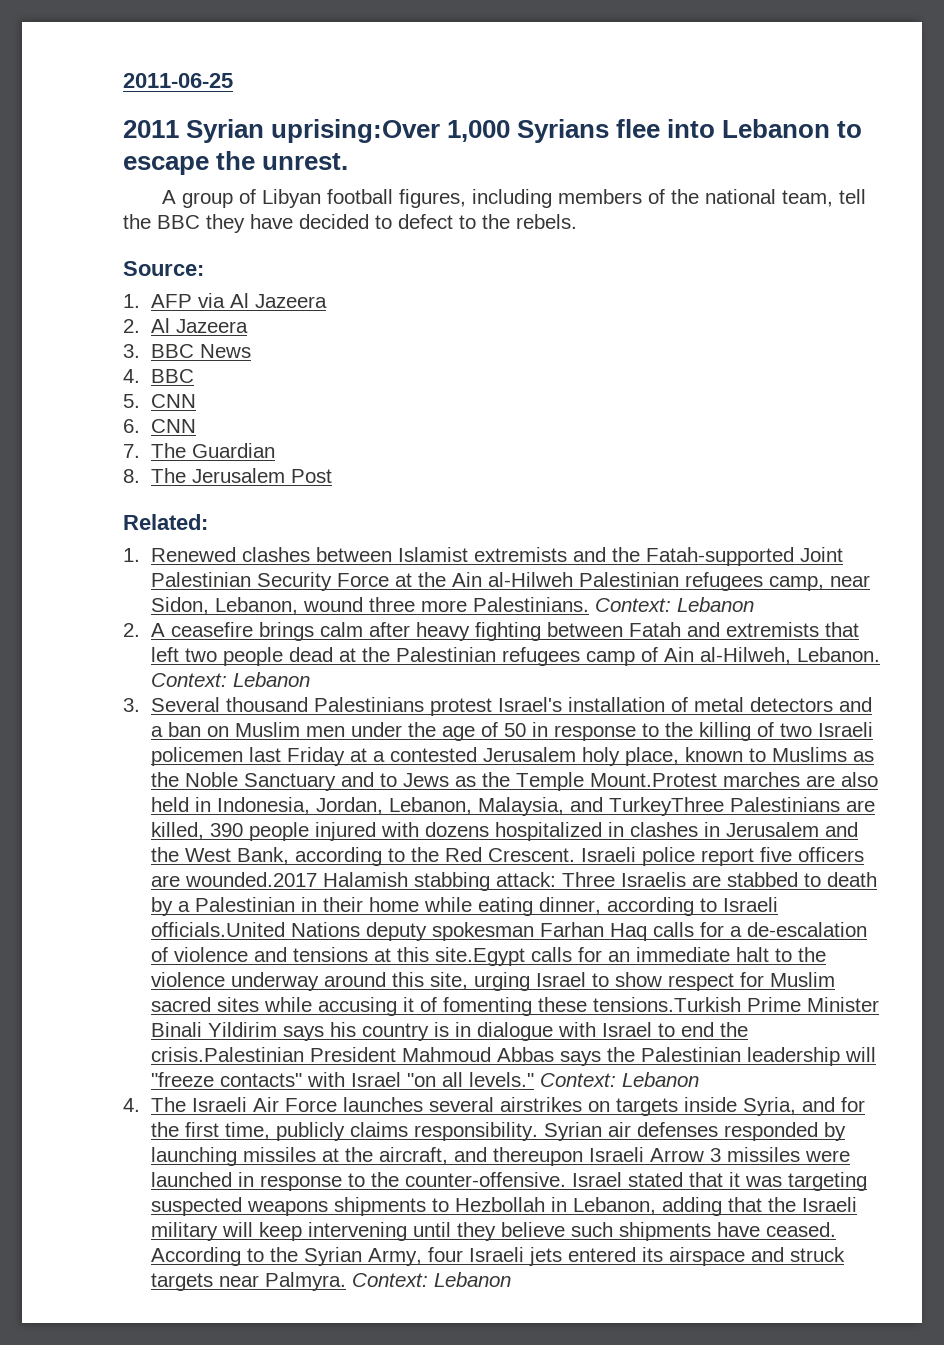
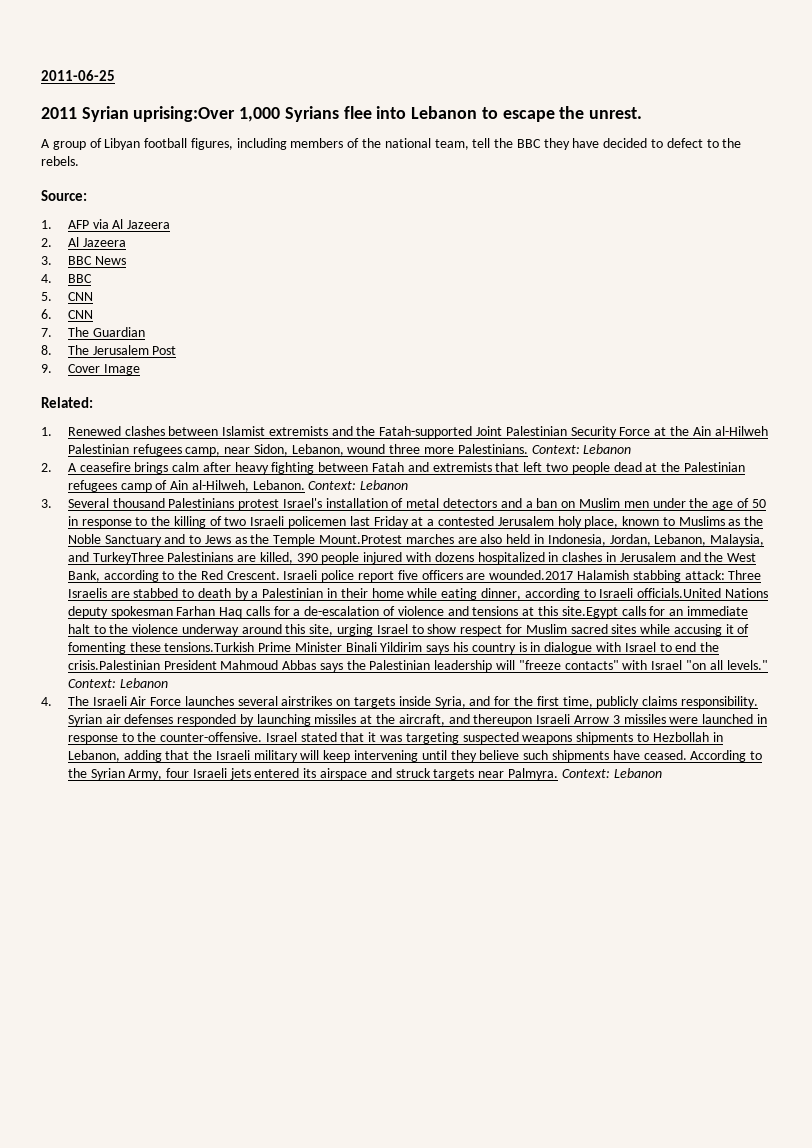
(332, 476) none -> [41,364,140,375] // 9. Cover Image

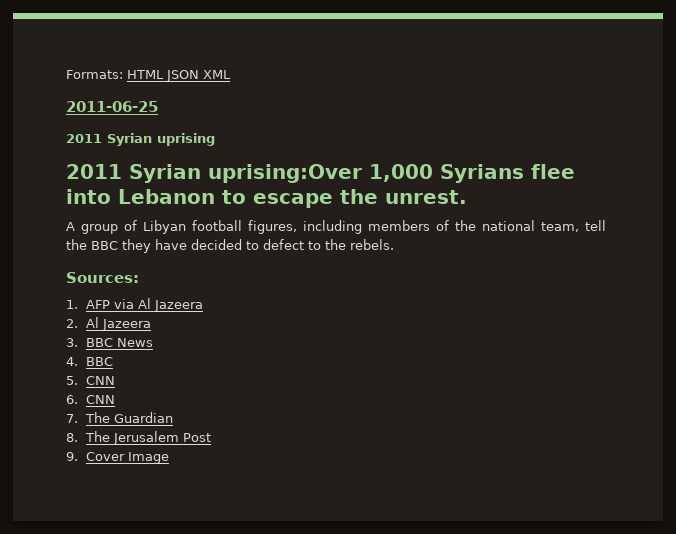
[41,70,115,81] 2011-06-25 -> [66,70,231,82] [66,101,158,112] [66,133,215,146] Formats: HTML JSON XML // 2011-06-25 // 2011 Syrian uprising
[41,190,87,201] Source: -> [66,272,139,283] Sources:
[41,397,93,408] [41,426,768,438] [67,444,632,456] [41,462,745,474] [67,480,409,492] [41,498,766,510] [67,516,764,528] [67,534,765,546] [67,552,757,564] [67,570,762,582] [67,588,768,600] [67,606,748,618] [67,624,750,636] [67,642,720,654] [67,660,768,672] [67,678,168,688] [41,696,758,708] [67,714,767,726] [67,732,723,744] [67,750,763,762] [67,768,662,780] // Related: // 1. Renewed clashes between Islamist extremists and the Fatah-supported Joint Palestinian Security Force at the Ain al-Hilweh Palestinian refugees camp, near Sidon, Lebanon, wound three more Palestinians. Context: Lebanon // 2. A ceasefire brings calm after heavy fighting between Fatah and extremists that left two people dead at the Palestinian refugees camp of Ain al-Hilweh, Lebanon. Context: Lebanon // 3. Several thousand Palestinians protest Israel's installation of metal detectors and a ban on Muslim men under the age of 50 in response to the killing of two Israeli policemen last Friday at a contested Jerusalem holy place, known to Muslims as the Noble Sanctuary and to Jews as the Temple Mount.Protest marches are also held in Indonesia, Jordan, Lebanon, Malaysia, and TurkeyThree Palestinians are killed, 390 people injured with dozens hospitalized in clashes in Jerusalem and the West Bank, according to the Red Crescent. Israeli police report five officers are wounded.2017 Halamish stabbing attack: Three Israelis are stabbed to death by a Palestinian in their home while eating dinner, according to Israeli officials.United Nations deputy spokesman Farhan Haq calls for a de-escalation of violence and tensions at this site.Egypt calls for an immediate halt to the violence underway around this site, urging Israel to show respect for Muslim sacred sites while accusing it of fomenting these tensions.Turkish Prime Minister Binali Yildirim says his country is in dialogue with Israel to end the crisis.Palestinian President Mahmoud Abbas says the Palestinian leadership will "freeze contacts" with Israel "on all levels." Context: Lebanon // 4. The Israeli Air Force launches several airstrikes on targets inside Syria, and for the first time, publicly claims responsibility. Syrian air defenses responded by launching missiles at the aircraft, and thereupon Israeli Arrow 3 missiles were launched in response to the counter-offensive. Israel stated that it was targeting suspected weapons shipments to Hezbollah in Lebanon, adding that the Israeli military will keep intervening until they believe such shipments have ceased. According to the Syrian Army, four Israeli jets entered its airspace and struck targets near Palmyra. Context: Lebanon -> (169, 458) none

